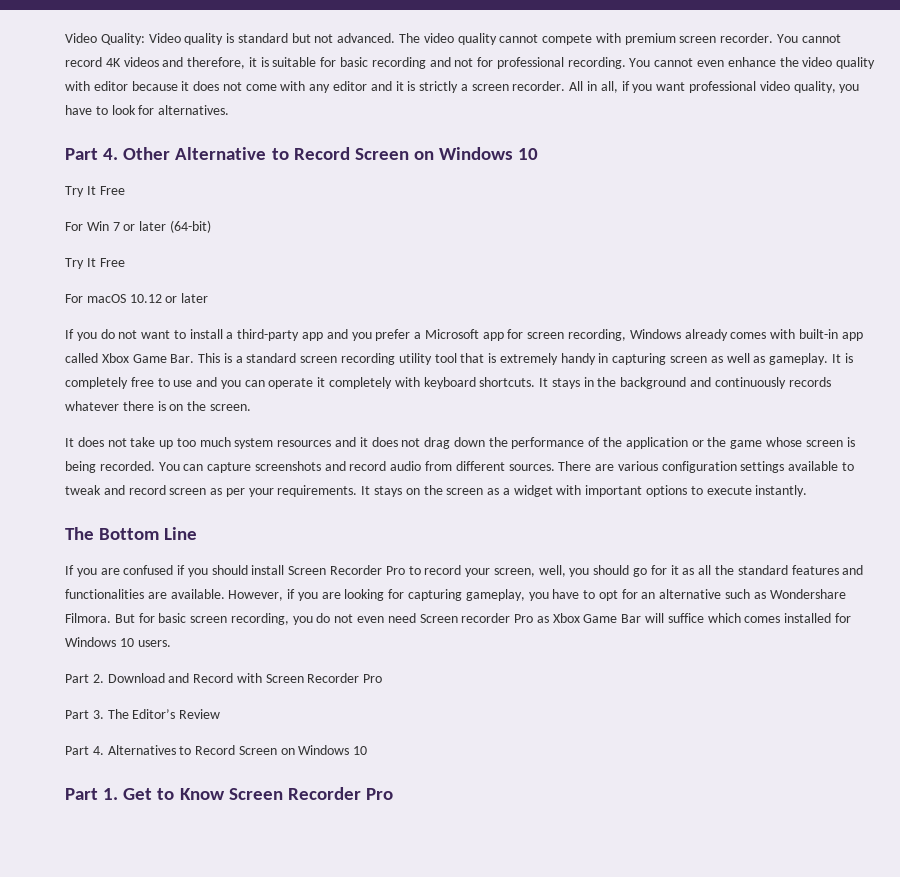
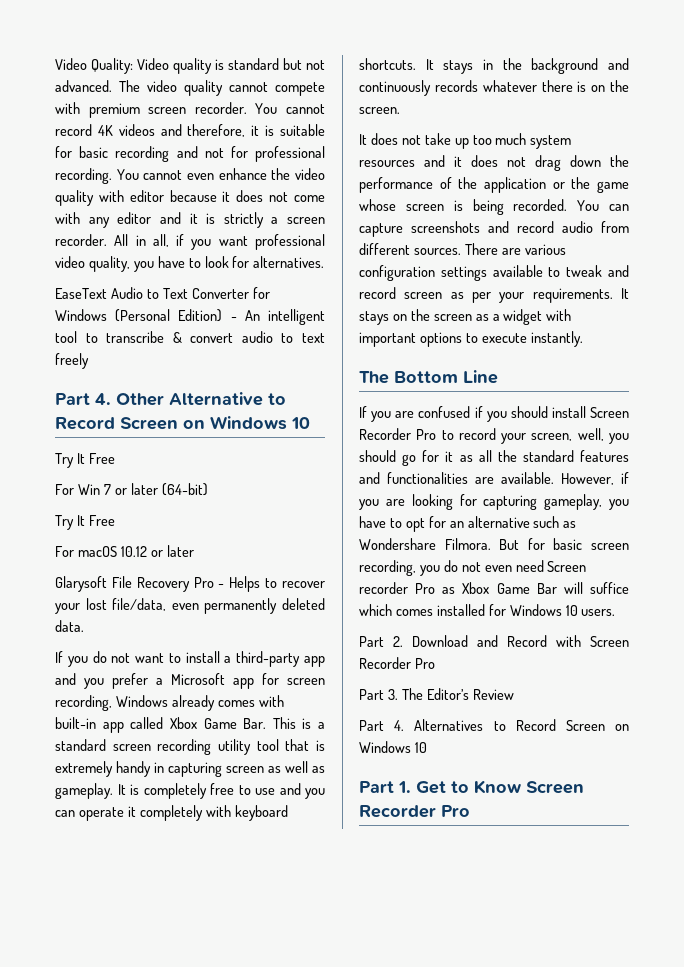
(230, 110) none -> [55,287,270,299] [55,309,325,325] [55,331,325,343] [55,353,89,369] // EaseText Audio to Text Converter for Windows (Personal Edition) - An intelligent tool to transcribe & convert audio to text freely
(209, 298) none -> [55,576,325,592] [55,598,325,614] [55,620,84,632] // Glarysoft File Recovery Pro - Helps to recover your lost file/data, even permanently deleted data.

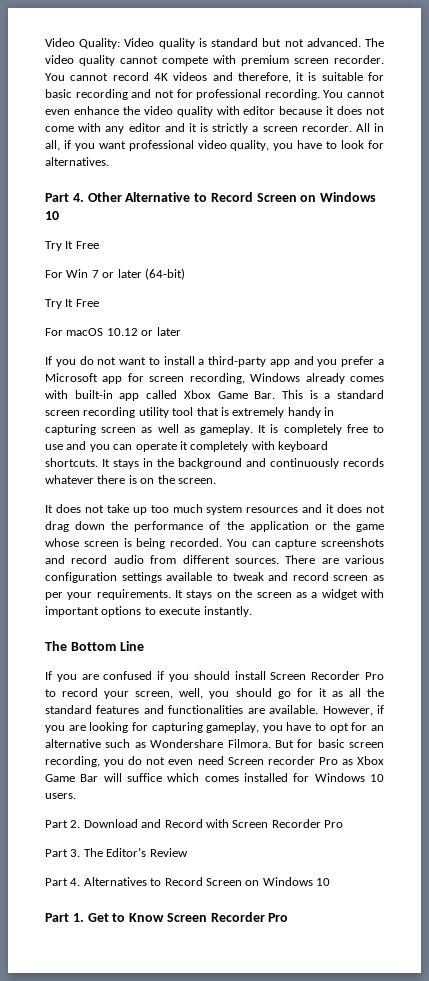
[55,287,270,299] [55,309,325,325] [55,331,325,343] [55,353,89,369] // EaseText Audio to Text Converter for Windows (Personal Edition) - An intelligent tool to transcribe & convert audio to text freely -> (109, 161) none
[55,576,325,592] [55,598,325,614] [55,620,84,632] // Glarysoft File Recovery Pro - Helps to recover your lost file/data, even permanently deleted data. -> (181, 331) none

